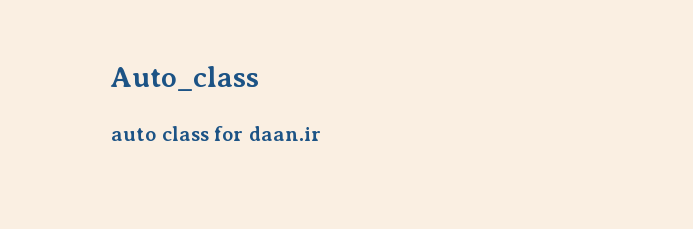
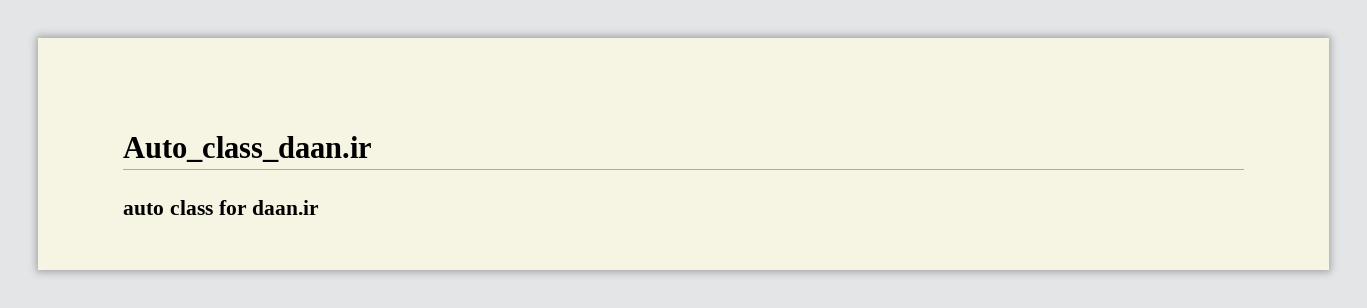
[110,66,259,91] Auto_class -> [123,136,372,162] Auto_class_daan.ir

